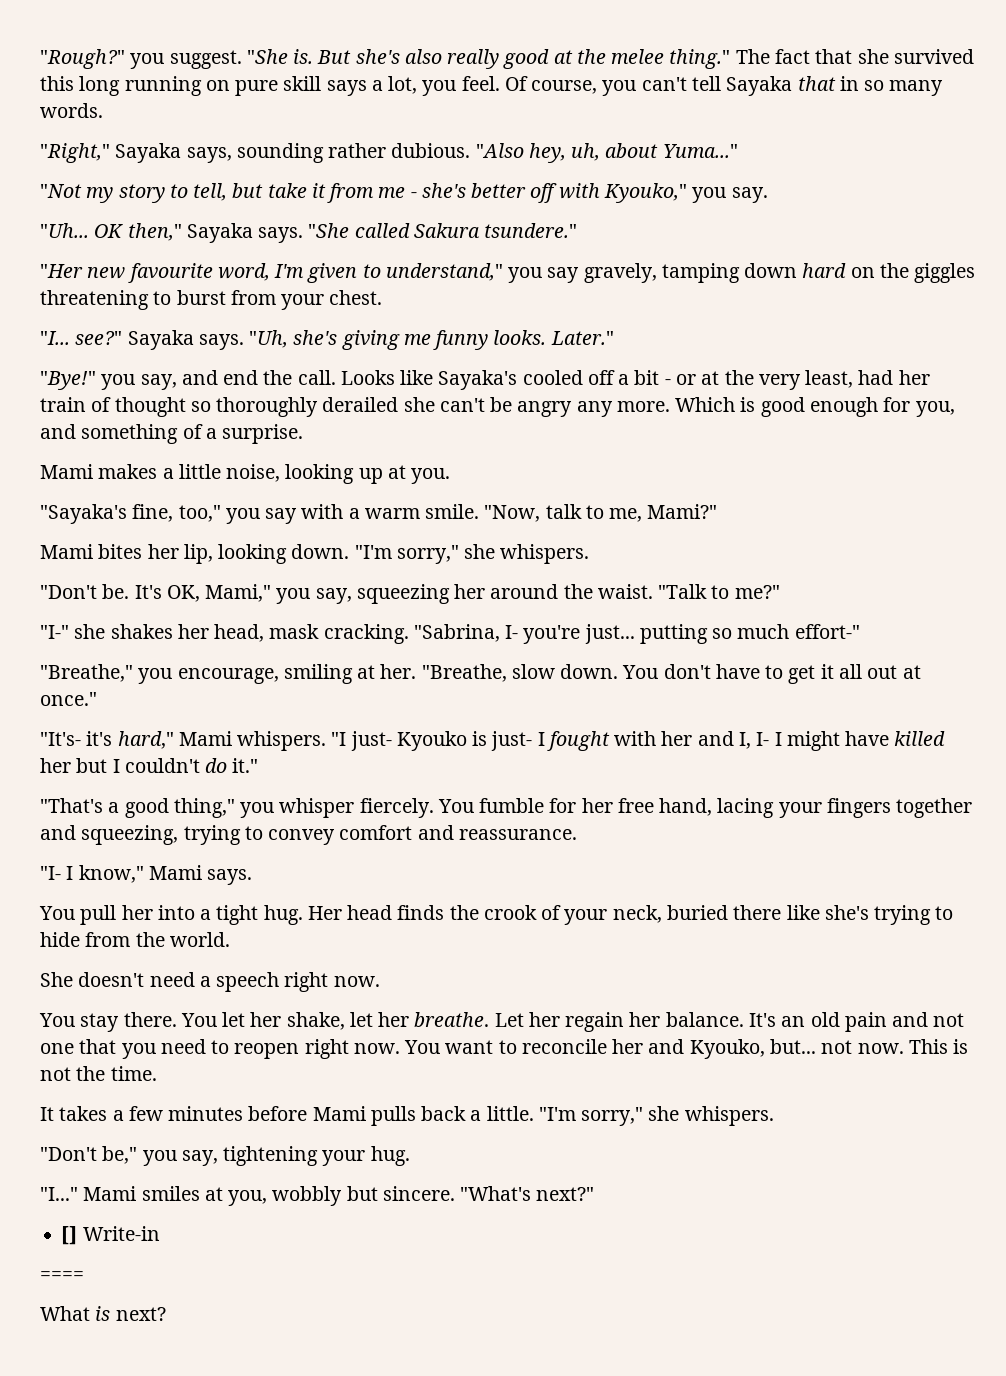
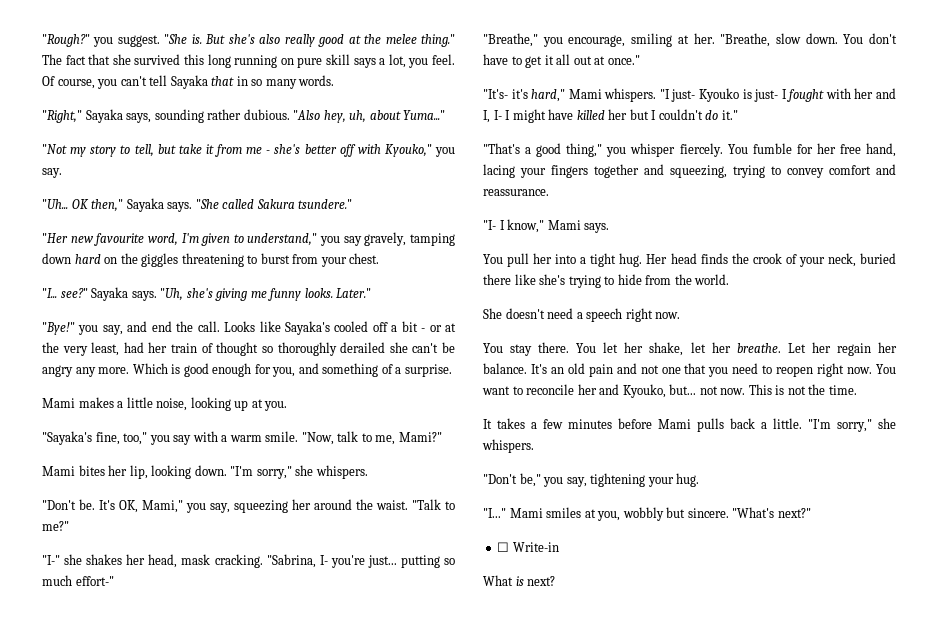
[61,1226,78,1245] [] -> [497,542,510,552] ☐
[40,1271,84,1281] // ==== -> (559, 547) none

